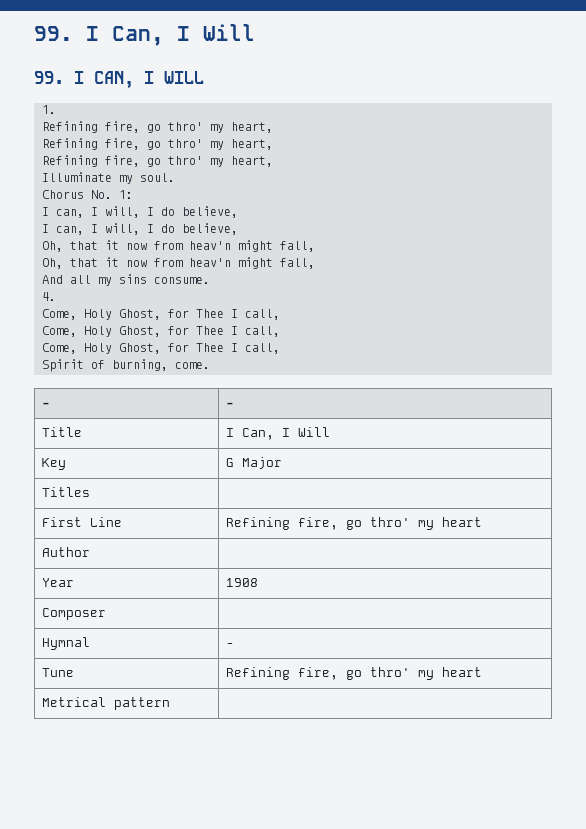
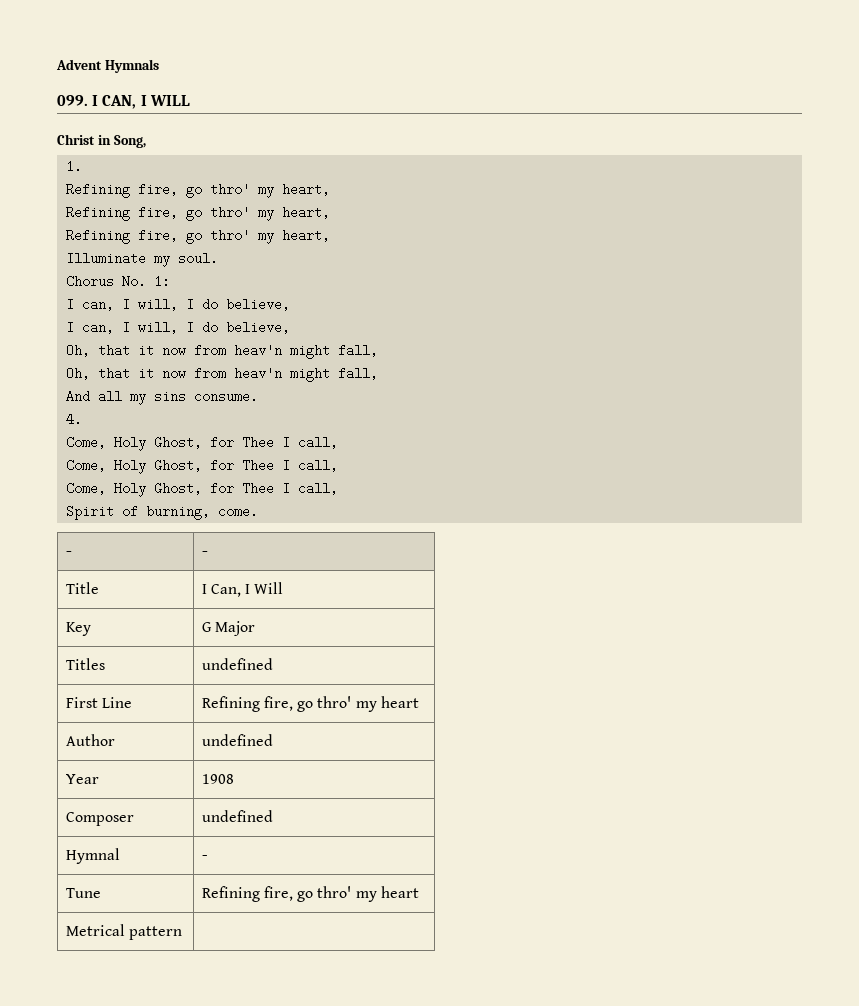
[34,24,255,46] [34,71,64,84] 99. I Can, I Will // 99. -> [56,59,159,73] [57,95,88,106] Advent Hymnals // 099.
(204, 77) none -> [57,134,146,148] // Christ in Song,
(91, 492) none -> [201,658,273,670] undefined
(91, 552) none -> [201,734,273,746] undefined
(107, 614) none -> [201,810,273,822] undefined

